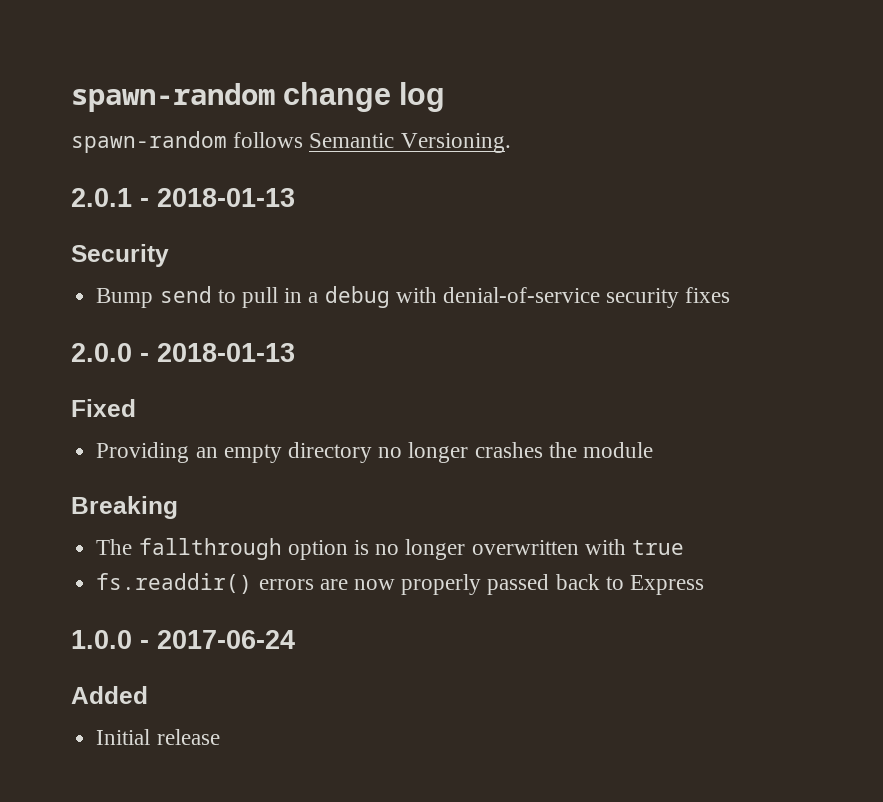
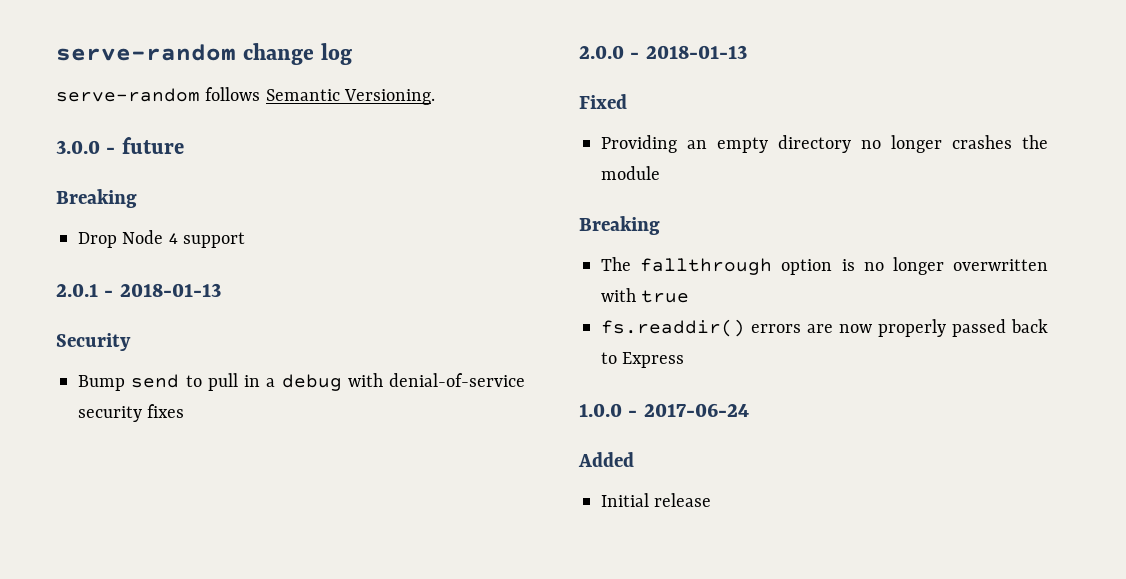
[71,83,275,112] spawn-random -> [56,44,236,61] serve-random
[71,131,227,153] spawn-random -> [56,88,200,102] serve-random
(511, 143) none -> [56,137,184,154] [56,189,137,208] [78,230,246,248] // 3.0.0 - future // Breaking // Drop Node 4 support

